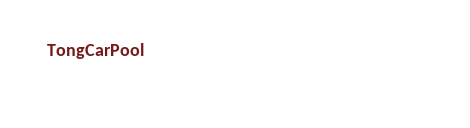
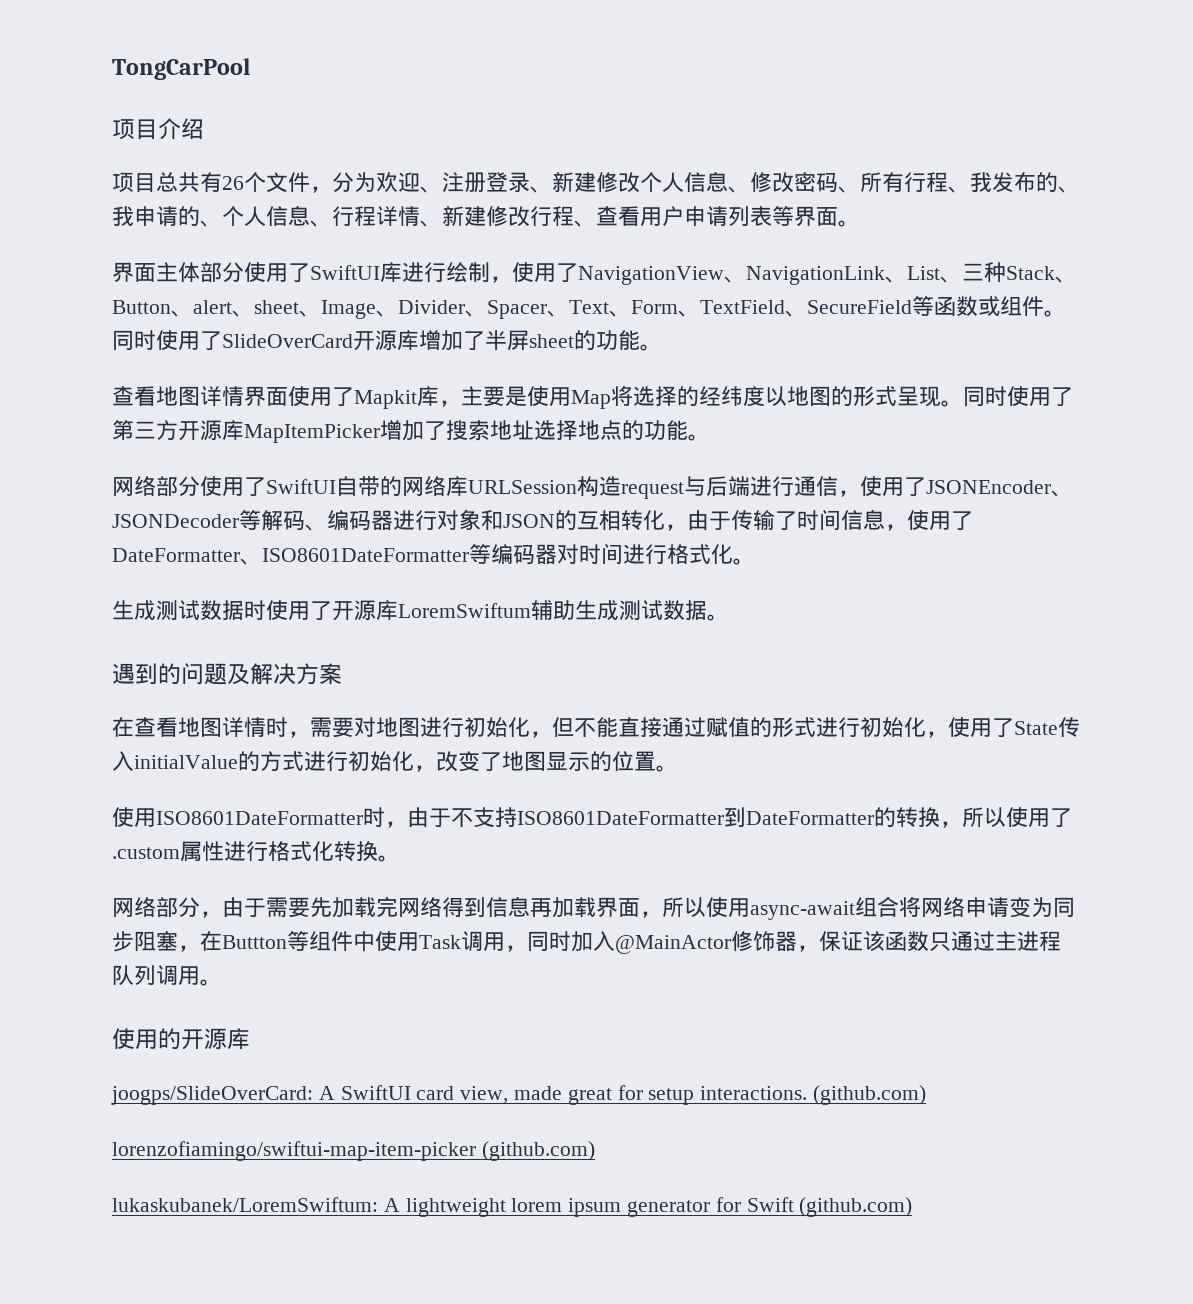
(144, 51) none -> [112,118,204,140] [112,171,1080,193] [112,205,860,227] [112,262,1077,285] [112,296,1066,319] [112,330,662,351] [112,385,1073,409] [112,420,710,443] [112,476,1073,499] [112,509,973,531] [112,543,755,565] [112,599,729,621] [112,663,342,685] [112,717,1080,738] [112,751,678,772] [112,807,1072,828] [112,841,400,862] [112,896,1075,920] [112,931,1061,954] [112,965,222,986] [112,1028,250,1050] [111,1085,927,1105] [112,1141,595,1161] [112,1197,913,1217] // 项目介绍 // 项目总共有26个文件，分为欢迎、注册登录、新建修改个人信息、修改密码、所有行程、我发布的、我申请的、个人信息、行程详情、新建修改行程、查看用户申请列表等界面。 // 界面主体部分使用了SwiftUI库进行绘制，使用了NavigationView、NavigationLink、List、三种Stack、Button、alert、sheet、Image、Divider、Spacer、Text、Form、TextField、SecureField等函数或组件。同时使用了SlideOverCard开源库增加了半屏sheet的功能。 // 查看地图详情界面使用了Mapkit库，主要是使用Map将选择的经纬度以地图的形式呈现。同时使用了第三方开源库MapItemPicker增加了搜索地址选择地点的功能。 // 网络部分使用了SwiftUI自带的网络库URLSession构造request与后端进行通信，使用了JSONEncoder、JSONDecoder等解码、编码器进行对象和JSON的互相转化，由于传输了时间信息，使用了DateFormatter、ISO8601DateFormatter等编码器对时间进行格式化。 // 生成测试数据时使用了开源库LoremSwiftum辅助生成测试数据。 // 遇到的问题及解决方案 // 在查看地图详情时，需要对地图进行初始化，但不能直接通过赋值的形式进行初始化，使用了State传入initialValue的方式进行初始化，改变了地图显示的位置。 // 使用ISO8601DateFormatter时，由于不支持ISO8601DateFormatter到DateFormatter的转换，所以使用了.custom属性进行格式化转换。 // 网络部分，由于需要先加载完网络得到信息再加载界面，所以使用async-await组合将网络申请变为同步阻塞，在Buttton等组件中使用Task调用，同时加入@MainActor修饰器，保证该函数只通过主进程队列调用。 // 使用的开源库 // joogps/SlideOverCard: A SwiftUI card view, made great for setup interactions. (github.com) // lorenzofiamingo/swiftui-map-item-picker (github.com) // lukaskubanek/LoremSwiftum: A lightweight lorem ipsum generator for Swift (github.com)

